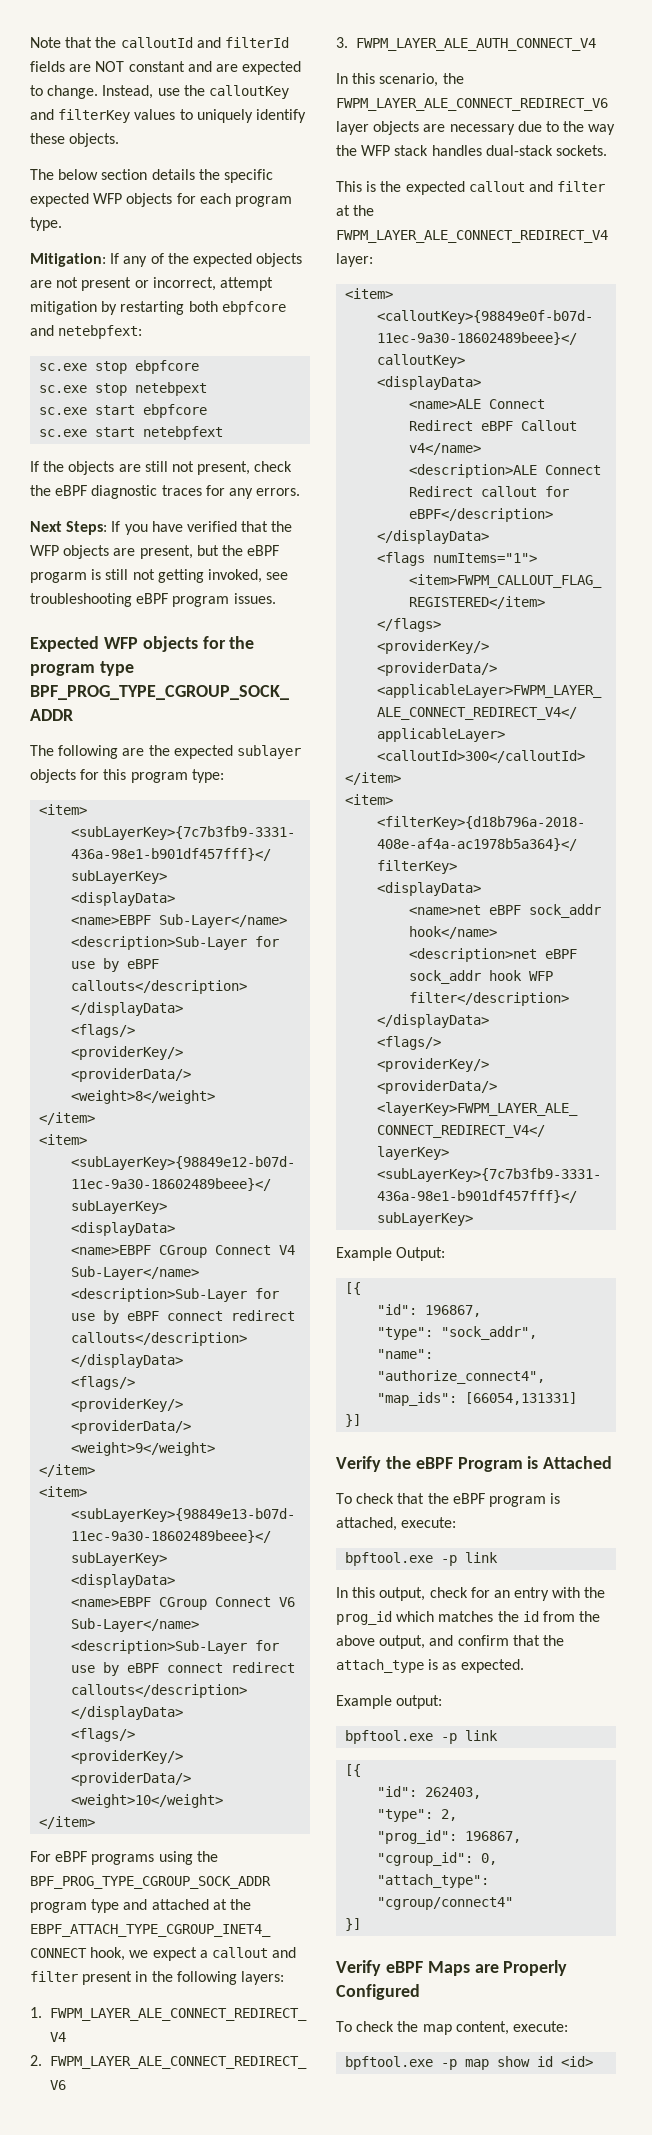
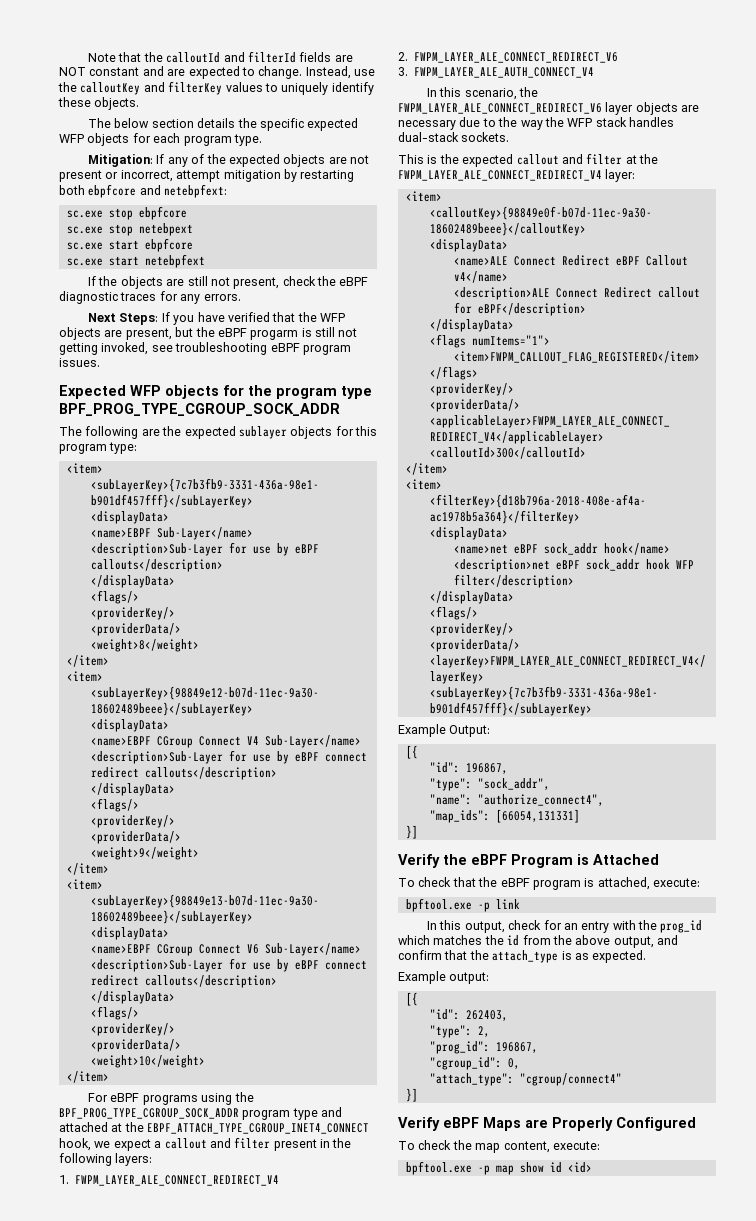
[345,1730,499,1744] // bpftool.exe -p link -> (490, 978) none

